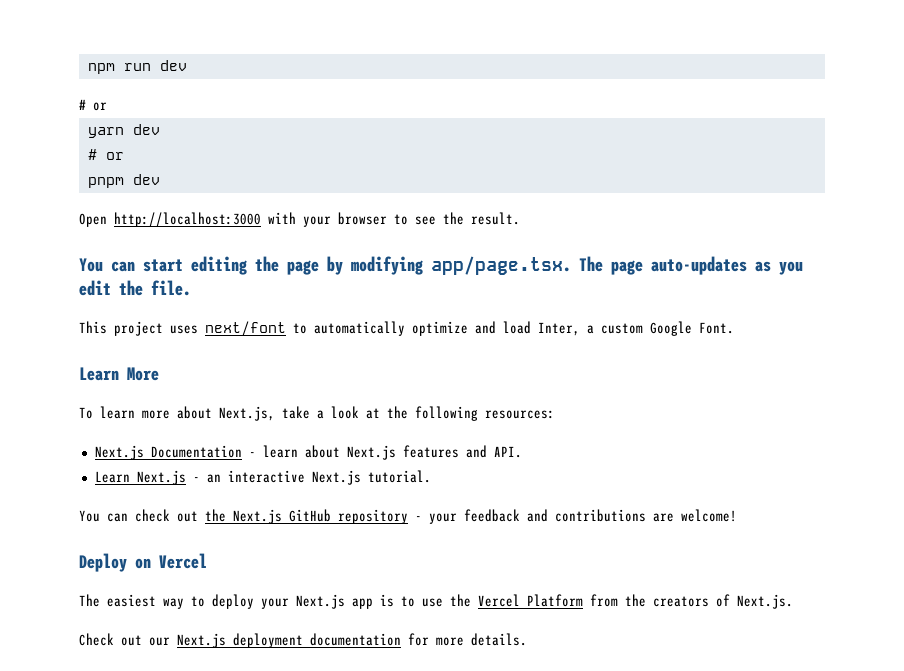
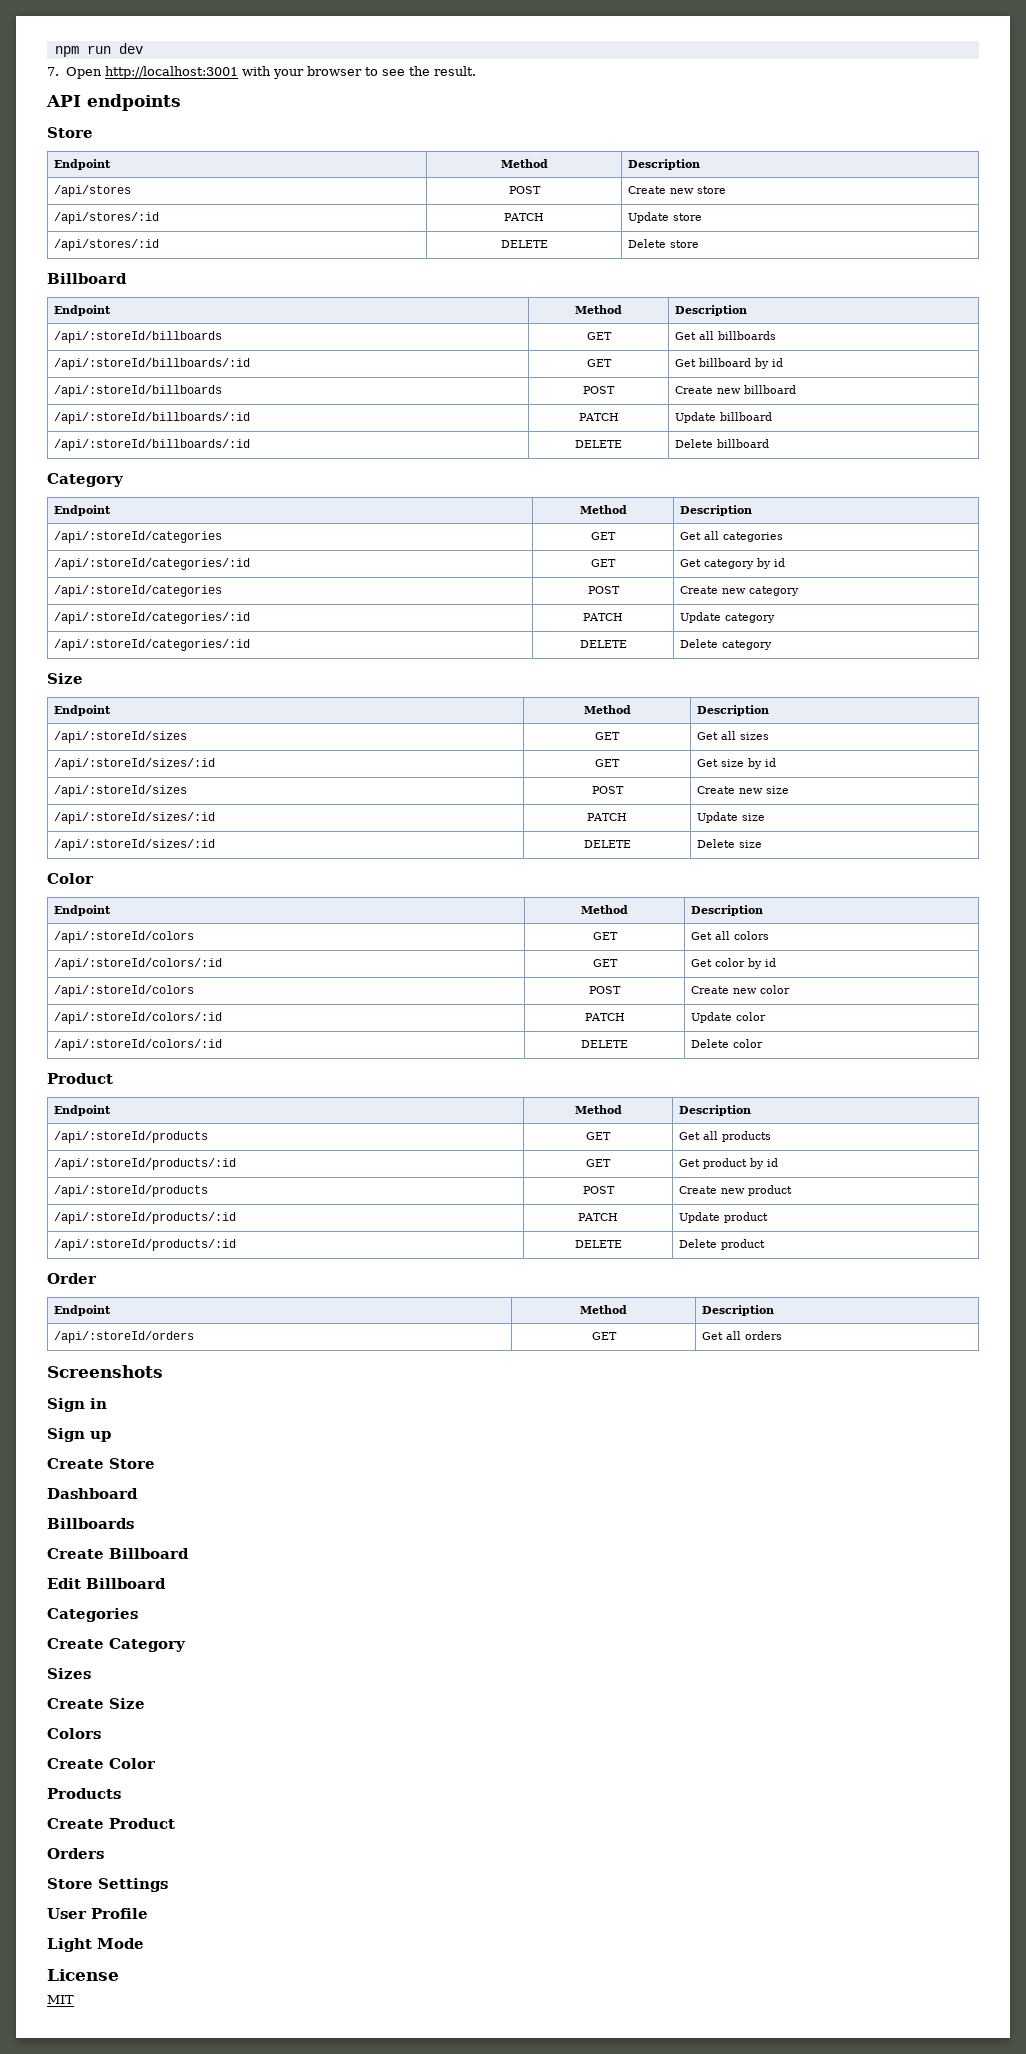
[79,99,107,111] [87,124,160,138] [87,149,124,160] [87,174,160,188] [79,212,261,227] # or // yarn dev // # or // pnpm dev // Open http://localhost:3000 -> [47,66,238,79] 7. Open http://localhost:3001
[79,256,803,275] [79,280,191,296] [79,321,734,336] [79,367,159,381] [79,406,555,421] [94,445,522,460] [94,470,431,485] [79,509,737,524] [79,553,207,572] [79,594,793,609] [79,633,527,648] You can start editing the page by modifying app/page.tsx. The page auto-updates as you edit the file. // This project uses next/font to automatically optimize and load Inter, a custom Google Font. // Learn More // To learn more about Next.js, take a look at the following resources: // Next.js Documentation - learn about Next.js features and API. // Learn Next.js - an interactive Next.js tutorial. // You can check out the Next.js GitHub repository - your feedback and contributions are welcome! // Deploy on Vercel // The easiest way to deploy your Next.js app is to use the Vercel Platform from the creators of Next.js. // Check out our Next.js deployment documentation for more details. -> [46,94,181,111] [47,127,93,138] [53,159,111,170] [500,159,548,168] [627,159,700,170] [53,185,131,197] [508,186,541,194] [627,186,726,194] [53,212,159,224] [504,213,544,221] [627,212,702,223] [53,239,159,251] [500,240,548,248] [627,239,699,248] [47,273,127,284] [53,305,111,316] [575,305,622,314] [674,305,747,316] [53,331,222,343] [586,332,612,340] [674,331,776,340] [53,358,250,370] [586,359,612,367] [674,358,783,369] [53,385,222,397] [583,386,615,394] [674,385,796,394] [53,412,250,424] [578,413,619,421] [674,412,772,423] [53,439,250,451] [575,440,622,448] [674,439,769,448] [47,473,124,487] [53,505,111,516] [579,505,627,514] [679,505,752,516] [53,531,222,543] [591,532,616,540] [679,531,783,542] [53,558,250,570] [591,559,616,567] [679,558,785,569] [53,585,222,597] [587,586,620,594] [679,586,799,596] [53,612,250,624] [583,613,623,621] [679,612,775,623] [53,639,250,651] [579,640,627,648] [679,639,772,650] [47,673,83,684] [53,705,111,716] [583,705,631,714] [696,705,769,716] [53,731,187,743] [595,732,620,740] [696,731,769,740] [53,758,215,770] [595,759,620,767] [696,758,776,769] [53,785,187,797] [591,786,624,794] [696,786,789,794] [53,812,215,824] [587,813,627,821] [696,812,765,823] [53,839,215,851] [583,840,631,848] [696,839,762,848] [47,873,94,884] [53,905,111,916] [581,905,628,914] [690,905,763,916] [53,931,194,943] [592,932,618,940] [690,931,769,940] [53,958,222,970] [592,959,618,967] [690,958,776,969] [53,985,194,997] [589,986,621,994] [690,985,790,994] [53,1012,222,1024] [584,1013,625,1021] [690,1012,766,1023] [53,1039,222,1051] [581,1040,628,1048] [690,1039,763,1048] [47,1073,113,1084] [53,1105,111,1116] [574,1105,622,1114] [678,1105,751,1116] [53,1131,208,1143] [586,1132,611,1140] [678,1131,771,1142] [53,1158,236,1170] [586,1159,611,1167] [678,1158,778,1169] [53,1185,208,1197] [582,1186,615,1194] [678,1185,792,1196] [53,1212,236,1224] [578,1213,618,1221] [678,1212,768,1223] [53,1239,236,1251] [574,1240,622,1248] [678,1239,765,1250] [47,1273,97,1284] [53,1305,111,1316] [580,1305,627,1314] [701,1305,774,1316] [53,1331,194,1343] [591,1332,617,1340] [701,1331,782,1340] [47,1365,163,1378] [47,1398,107,1412] [47,1428,111,1442] [47,1458,155,1469] [47,1488,138,1499] [47,1518,134,1529] [47,1548,189,1559] [47,1578,166,1589] [47,1608,138,1622] [47,1638,186,1652] [47,1668,91,1679] [47,1698,145,1709] [47,1728,101,1739] [47,1758,156,1769] [47,1788,121,1799] [47,1818,175,1829] [47,1848,104,1859] [47,1878,168,1892] [47,1908,148,1919] [47,1938,144,1952] [47,1969,119,1981] [47,1995,74,2004] API endpoints // Store // Endpoint | Method | Description // /api/stores | POST | Create new store // /api/stores/:id | PATCH | Update store // /api/stores/:id | DELETE | Delete store // Billboard // Endpoint | Method | Description // /api/:storeId/billboards | GET | Get all billboards // /api/:storeId/billboards/:id | GET | Get billboard by id // /api/:storeId/billboards | POST | Create new billboard // /api/:storeId/billboards/:id | PATCH | Update billboard // /api/:storeId/billboards/:id | DELETE | Delete billboard // Category // Endpoint | Method | Description // /api/:storeId/categories | GET | Get all categories // /api/:storeId/categories/:id | GET | Get category by id // /api/:storeId/categories | POST | Create new category // /api/:storeId/categories/:id | PATCH | Update category // /api/:storeId/categories/:id | DELETE | Delete category // Size // Endpoint | Method | Description // /api/:storeId/sizes | GET | Get all sizes // /api/:storeId/sizes/:id | GET | Get size by id // /api/:storeId/sizes | POST | Create new size // /api/:storeId/sizes/:id | PATCH | Update size // /api/:storeId/sizes/:id | DELETE | Delete size // Color // Endpoint | Method | Description // /api/:storeId/colors | GET | Get all colors // /api/:storeId/colors/:id | GET | Get color by id // /api/:storeId/colors | POST | Create new color // /api/:storeId/colors/:id | PATCH | Update color // /api/:storeId/colors/:id | DELETE | Delete color // Product // Endpoint | Method | Description // /api/:storeId/products | GET | Get all products // /api/:storeId/products/:id | GET | Get product by id // /api/:storeId/products | POST | Create new product // /api/:storeId/products/:id | PATCH | Update product // /api/:storeId/products/:id | DELETE | Delete product // Order // Endpoint | Method | Description // /api/:storeId/orders | GET | Get all orders // Screenshots // Sign in // Sign up // Create Store // Dashboard // Billboards // Create Billboard // Edit Billboard // Categories // Create Category // Sizes // Create Size // Colors // Create Color // Products // Create Product // Orders // Store Settings // User Profile // Light Mode // License // MIT

